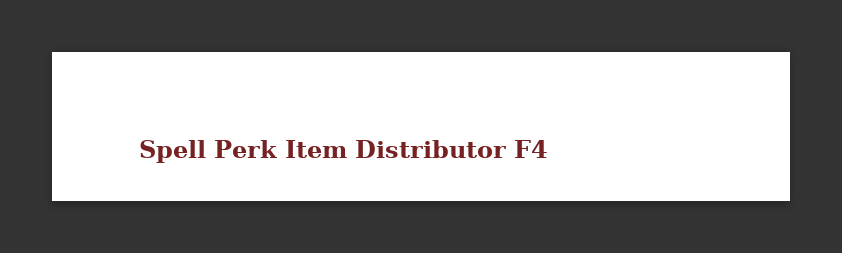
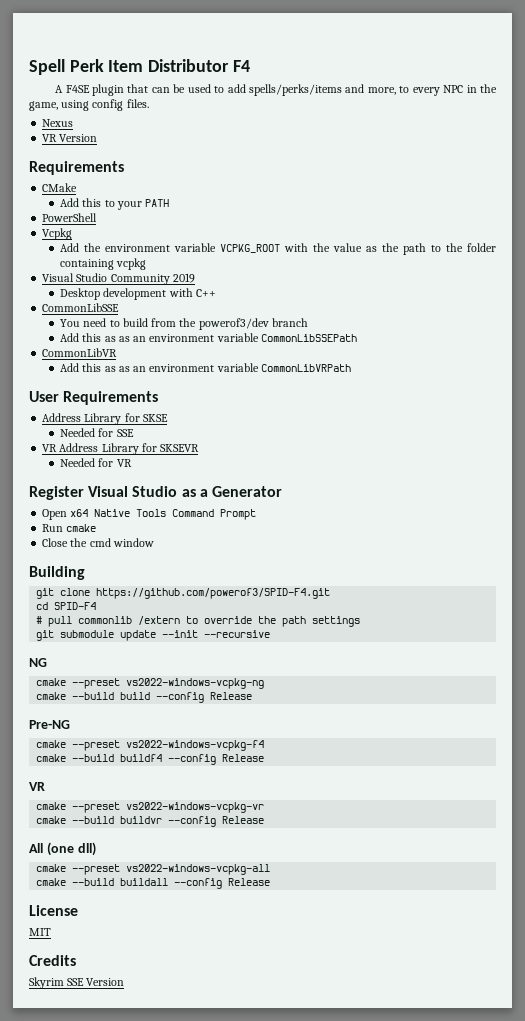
(548, 149) none -> [55,84,497,96] [29,99,149,111] [42,119,74,127] [42,134,98,142] [29,161,124,175] [42,183,78,192] [60,198,170,210] [42,213,98,222] [42,228,73,240] [60,243,496,255] [60,258,147,270] [42,273,195,285] [60,288,216,300] [42,303,120,312] [60,318,308,330] [60,333,357,342] [42,348,118,357] [60,363,351,372] [29,391,159,405] [42,413,168,425] [60,428,134,437] [42,443,200,455] [60,458,132,467] [29,486,282,500] [42,509,257,520] [42,524,97,532] [42,538,154,547] [29,566,85,580] [36,588,331,599] [36,602,97,610] [36,616,361,627] [36,630,271,641] [29,658,47,667] [36,678,265,689] [36,692,253,703] [29,720,70,729] [36,740,265,751] [36,754,265,765] [29,782,45,791] [36,802,265,813] [36,816,265,827] [29,842,96,856] [36,864,271,875] [36,878,271,889] [29,905,78,916] [29,928,51,936] [29,955,76,966] [29,977,125,989] // A F4SE plugin that can be used to add spells/perks/items and more, to every NPC in the game, using config files. // Nexus // VR Version // Requirements // CMake // Add this to your PATH // PowerShell // Vcpkg // Add the environment variable VCPKG_ROOT with the value as the path to the folder containing vcpkg // Visual Studio Community 2019 // Desktop development with C++ // CommonLibSSE // You need to build from the powerof3/dev branch // Add this as as an environment variable CommonLibSSEPath // CommonLibVR // Add this as as an environment variable CommonLibVRPath // User Requirements // Address Library for SKSE // Needed for SSE // VR Address Library for SKSEVR // Needed for VR // Register Visual Studio as a Generator // Open x64 Native Tools Command Prompt // Run cmake // Close the cmd window // Building // git clone https://github.com/powerof3/SPID-F4.git // cd SPID-F4 // # pull commonlib /extern to override the path settings // git submodule update --init --recursive // NG // cmake --preset vs2022-windows-vcpkg-ng // cmake --build build --config Release // Pre-NG // cmake --preset vs2022-windows-vcpkg-f4 // cmake --build buildf4 --config Release // VR // cmake --preset vs2022-windows-vcpkg-vr // cmake --build buildvr --config Release // All (one dll) // cmake --preset vs2022-windows-vcpkg-all // cmake --build buildall --config Release // License // MIT // Credits // Skyrim SSE Version

